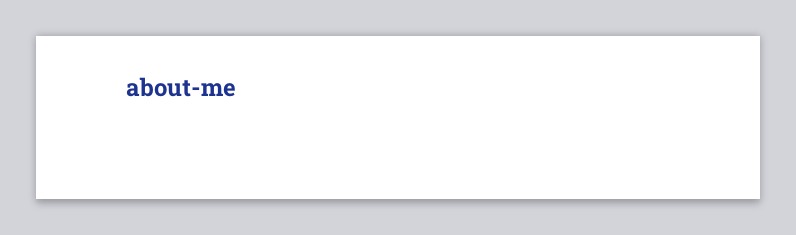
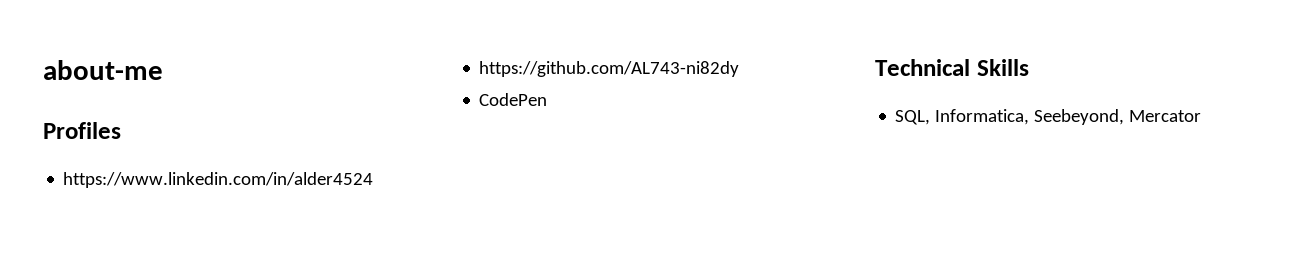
(236, 87) none -> [43,122,121,139] [63,172,374,188] [479,61,740,77] [479,93,548,106] [875,59,1029,76] [895,109,1202,125] // Profiles // https://www.linkedin.com/in/alder4524 // https://github.com/AL743-ni82dy // CodePen // Technical Skills // SQL, Informatica, Seebeyond, Mercator

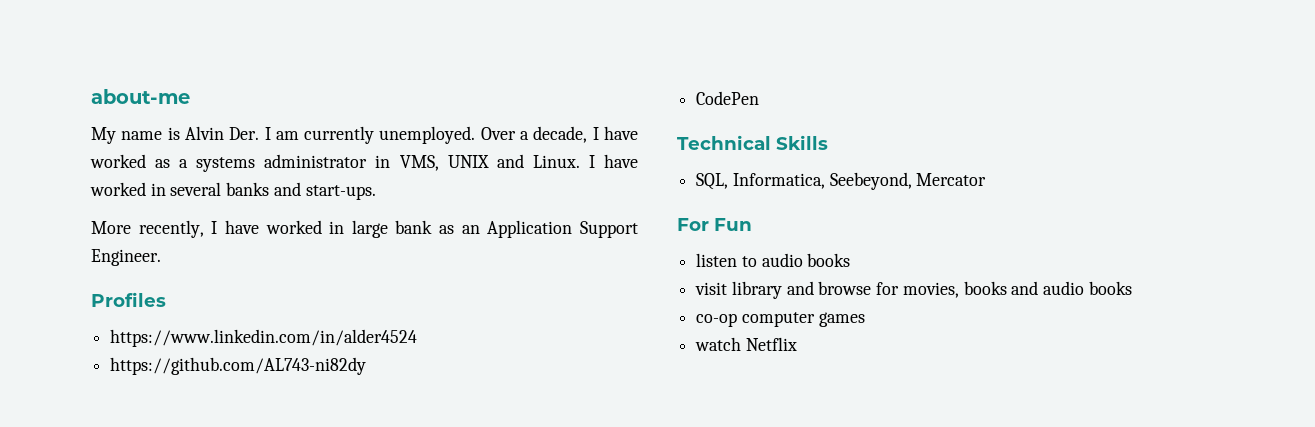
(163, 70) none -> [91,126,639,144] [90,154,638,172] [90,182,376,200] [91,220,638,238] [91,249,161,266] // My name is Alvin Der. I am currently unemployed. Over a decade, I have worked as a systems administrator in VMS, UNIX and Linux. I have worked in several banks and start-ups. // More recently, I have worked in large bank as an Application Support Engineer.
(1202, 116) none -> [677,218,752,231] [696,253,851,267] [695,281,1132,299] [696,312,865,327] [695,337,797,351] // For Fun // listen to audio books // visit library and browse for movies, books and audio books // co-op computer games // watch Netflix

